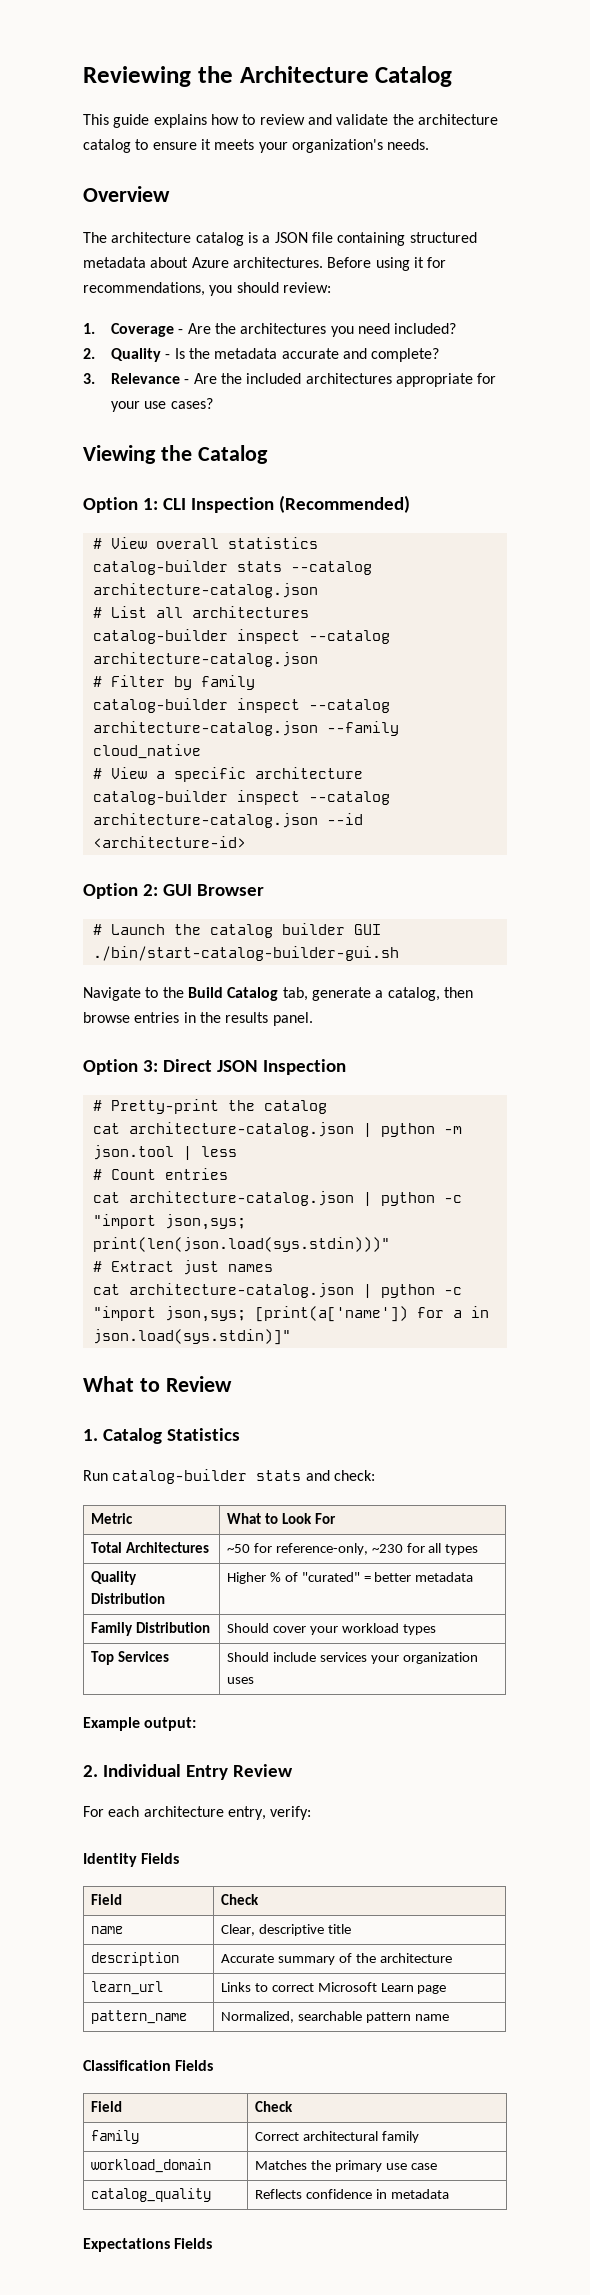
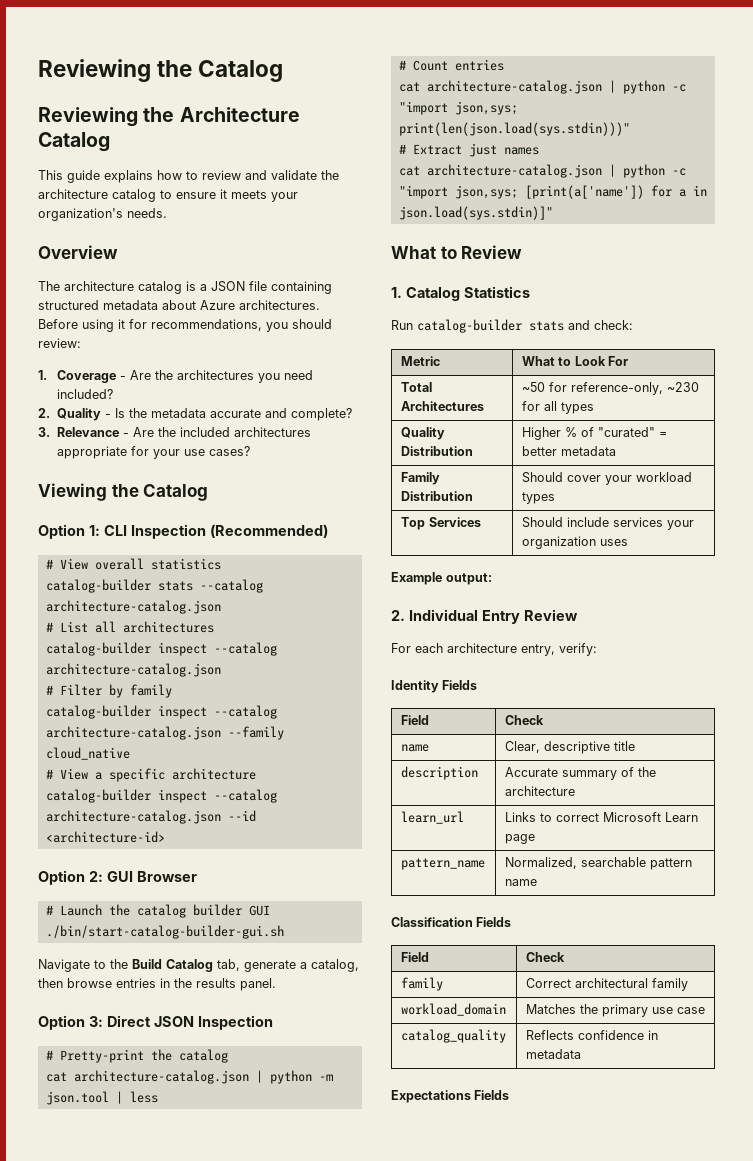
[83,66,233,87] Reviewing the -> [38,59,284,82] [38,107,175,127] Reviewing the Catalog // Reviewing the

